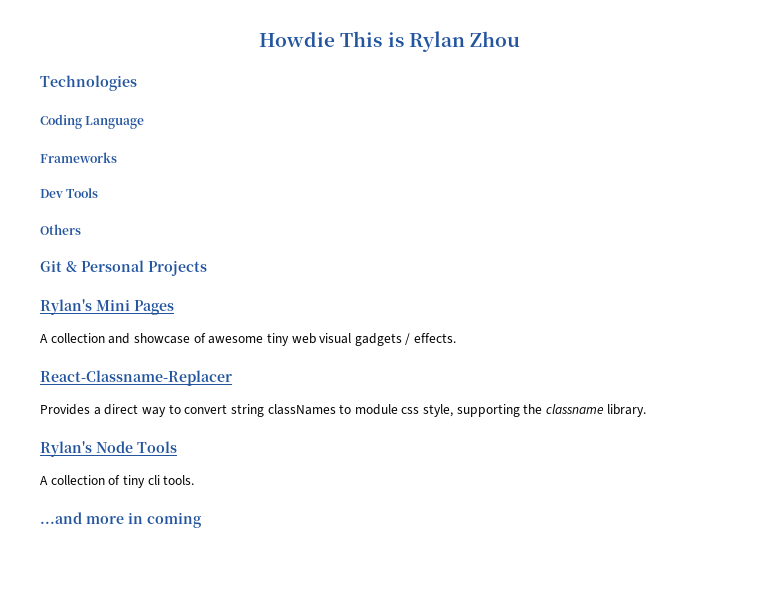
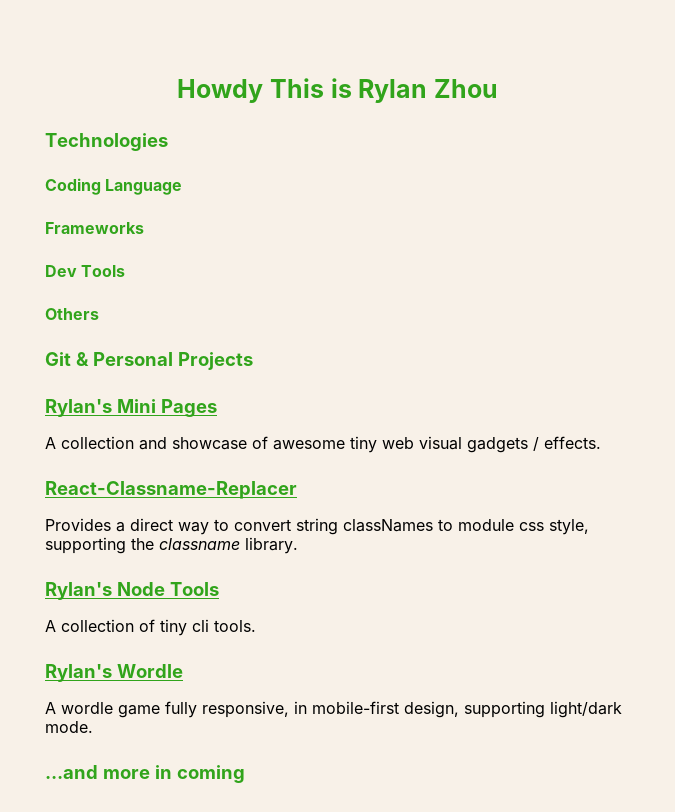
[259,31,336,47] Howdie -> [177,79,263,103] Howdy
(195, 480) none -> [45,664,183,682] [45,701,622,718] [45,721,93,733] // Rylan's Wordle // A wordle game fully responsive, in mobile-first design, supporting light/dark mode.

